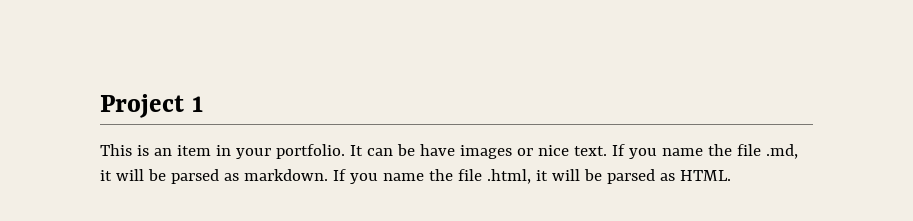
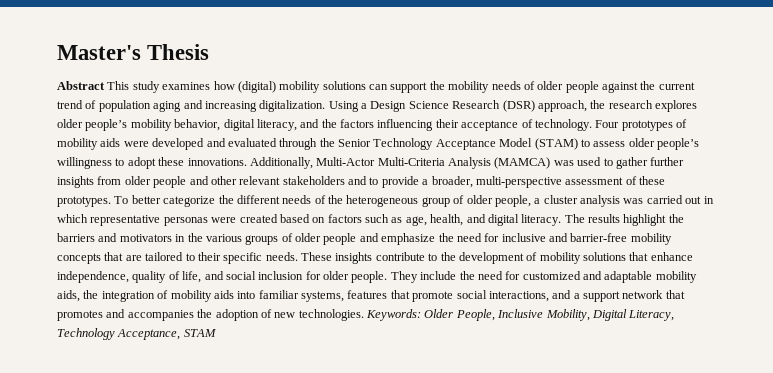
[100,94,203,118] [100,144,798,159] [100,169,731,184] Project 1 // This is an item in your portfolio. It can be have images or nice text. If you name the file .md, it will be parsed as markdown. If you name the file .html, it will be parsed as HTML. -> [57,44,210,60] [57,81,695,93] [57,100,697,112] [57,119,687,131] [57,138,699,150] [57,157,685,169] [57,176,665,188] [57,195,714,207] [57,214,684,226] [57,233,672,245] [57,252,693,264] [57,271,697,283] [57,290,685,302] [57,309,675,321] [57,328,216,340] Master's Thesis // Abstract This study examines how (digital) mobility solutions can support the mobility needs of older people against the current trend of population aging and increasing digitalization. Using a Design Science Research (DSR) approach, the research explores older people’s mobility behavior, digital literacy, and the factors influencing their acceptance of technology. Four prototypes of mobility aids were developed and evaluated through the Senior Technology Acceptance Model (STAM) to assess older people’s willingness to adopt these innovations. Additionally, Multi-Actor Multi-Criteria Analysis (MAMCA) was used to gather further insights from older people and other relevant stakeholders and to provide a broader, multi-perspective assessment of these prototypes. To better categorize the different needs of the heterogeneous group of older people, a cluster analysis was carried out in which representative personas were created based on factors such as age, health, and digital literacy. The results highlight the barriers and motivators in the various groups of older people and emphasize the need for inclusive and barrier-free mobility concepts that are tailored to their specific needs. These insights contribute to the development of mobility solutions that enhance independence, quality of life, and social inclusion for older people. They include the need for customized and adaptable mobility aids, the integration of mobility aids into familiar systems, features that promote social interactions, and a support network that promotes and accompanies the adoption of new technologies. Keywords: Older People, Inclusive Mobility, Digital Literacy, Technology Acceptance, STAM

